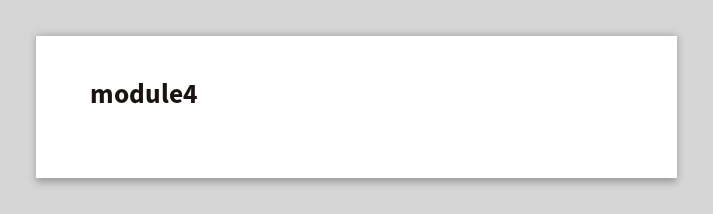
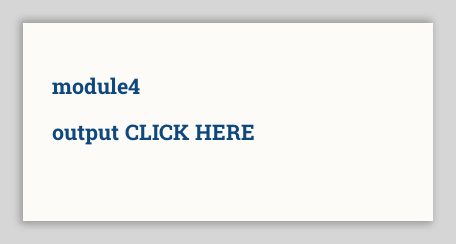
(198, 93) none -> [52,124,255,145] // output CLICK HERE

